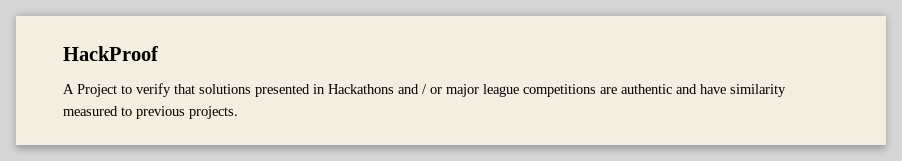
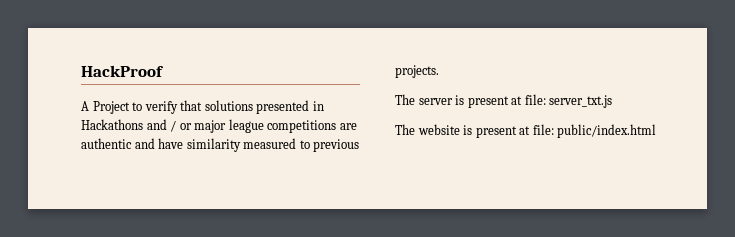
(238, 112) none -> [395,94,613,108] [395,124,657,138] // The server is present at file: server_txt.js // The website is present at file: public/index.html

